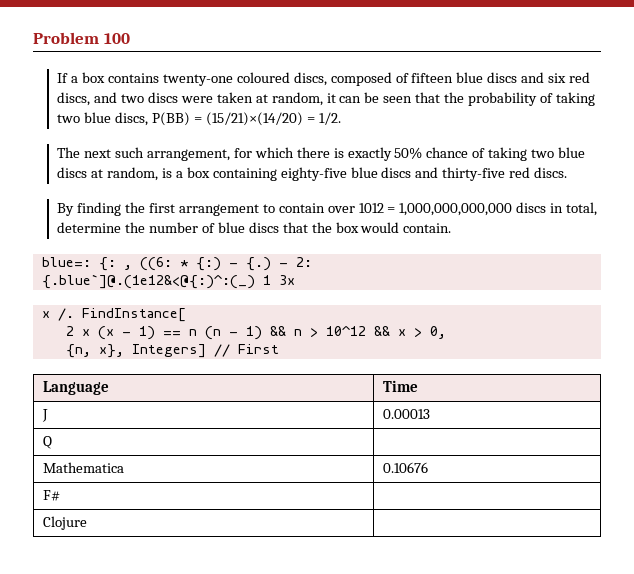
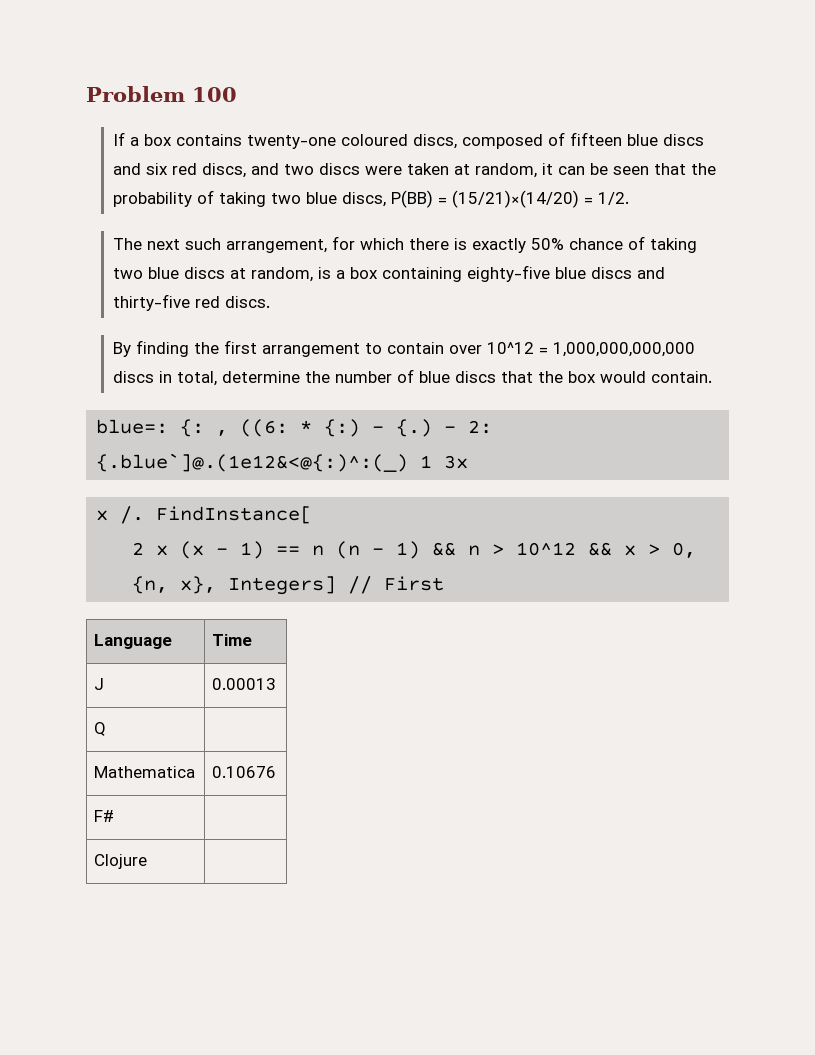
[358,203,384,213] 1012 -> [486,342,534,354] 10^12

